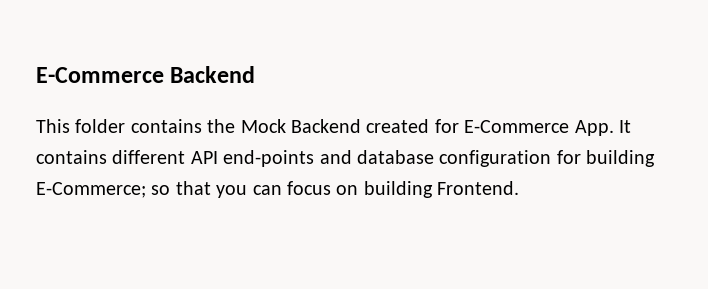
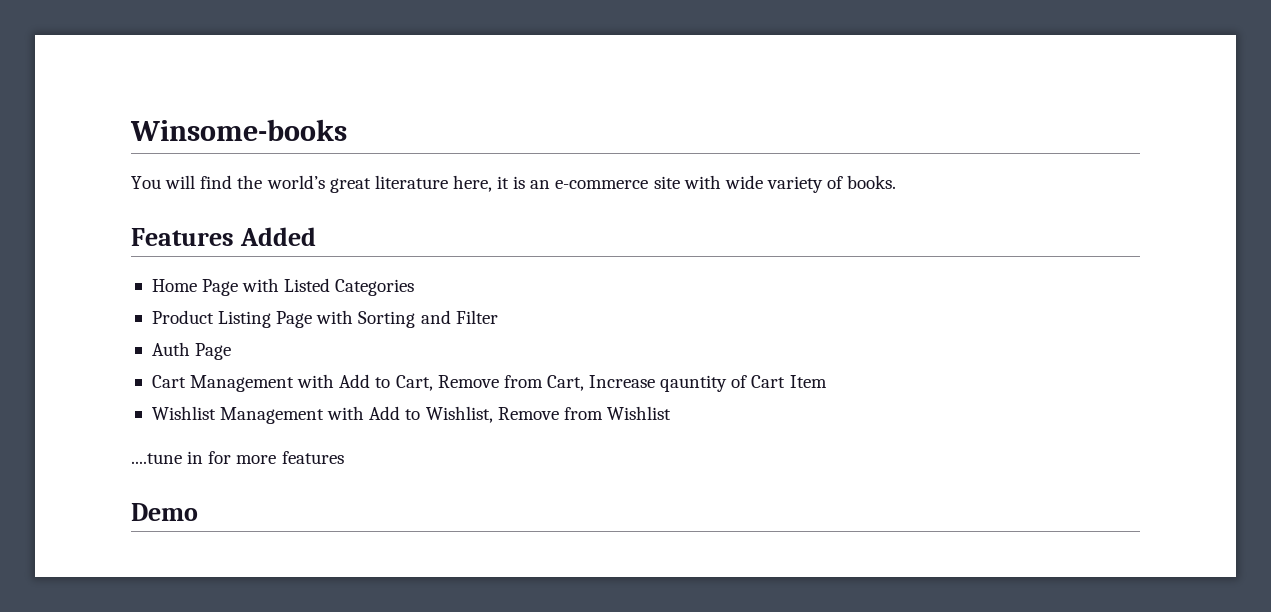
[36,66,256,83] [36,119,631,136] [36,150,656,167] [36,181,520,198] E-Commerce Backend // This folder contains the Mock Backend created for E-Commerce App. It contains different API end-points and database configuration for building E-Commerce; so that you can focus on building Frontend. -> [130,119,347,141] [131,175,897,193] [131,227,316,246] [151,278,415,296] [151,310,498,328] [151,342,232,360] [151,374,827,392] [151,406,671,424] [131,451,344,464] [131,503,198,521] Winsome-books // You will find the world’s great literature here, it is an e-commerce site with wide variety of books. // Features Added // Home Page with Listed Categories // Product Listing Page with Sorting and Filter // Auth Page // Cart Management with Add to Cart, Remove from Cart, Increase qauntity of Cart Item // Wishlist Management with Add to Wishlist, Remove from Wishlist // ....tune in for more features // Demo

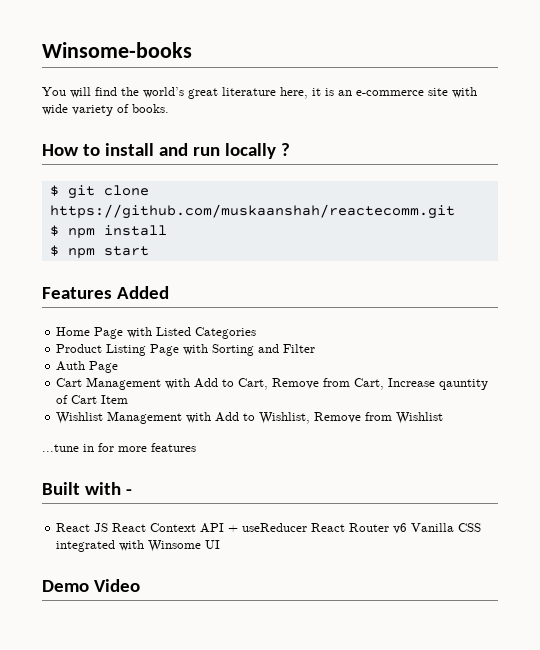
(897, 182) none -> [42,143,290,159] [49,185,149,199] [49,204,455,219] [49,225,167,238] [49,245,149,258] // How to install and run locally ? // $ git clone https://github.com/muskaanshah/reactecomm.git // $ npm install // $ npm start
[131,453,182,464] ....tune -> [42,444,79,452] ...tune
(344, 457) none -> [42,482,132,495] [56,523,482,534] [56,540,221,552] // Built with - // React JS React Context API + useReducer React Router v6 Vanilla CSS integrated with Winsome UI
(198, 512) none -> [93,579,140,592] Video

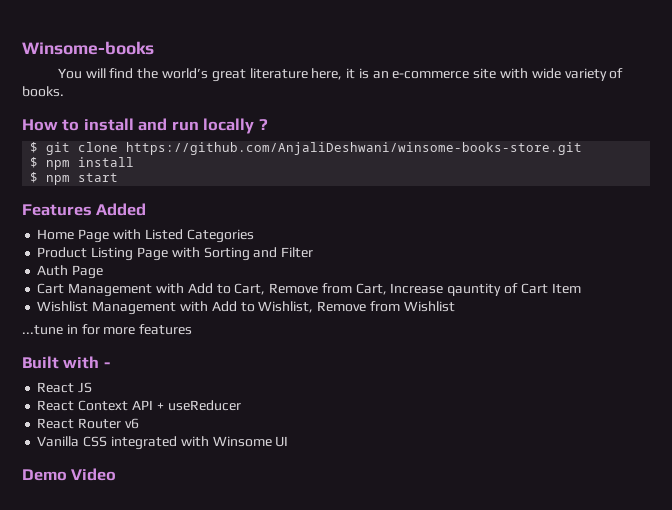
[49,204,455,219] https://github.com/muskaanshah/reactecomm.git -> [126,142,583,155] https://github.com/AnjaliDeshwani/winsome-books-store.git
(109, 527) none -> (93, 387) //
(308, 527) none -> (241, 405) //
(408, 528) none -> (139, 423) //

